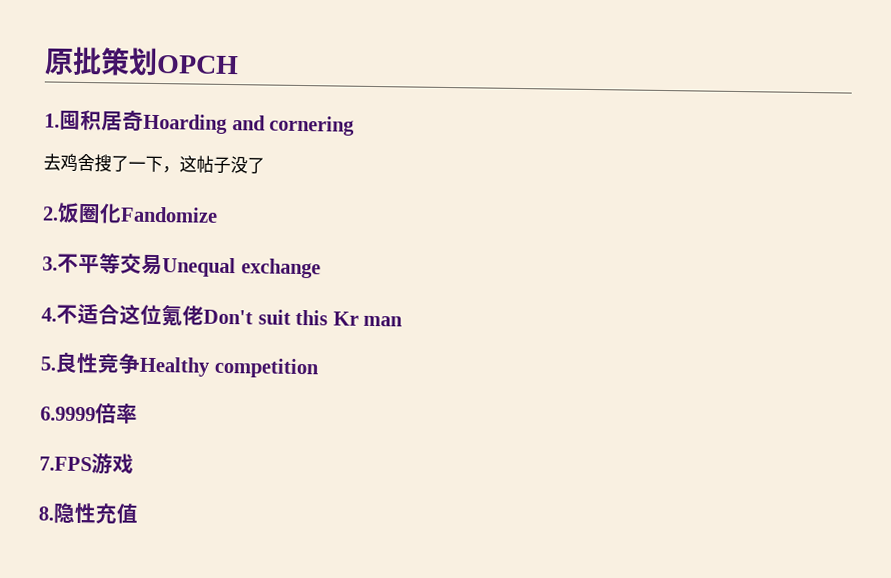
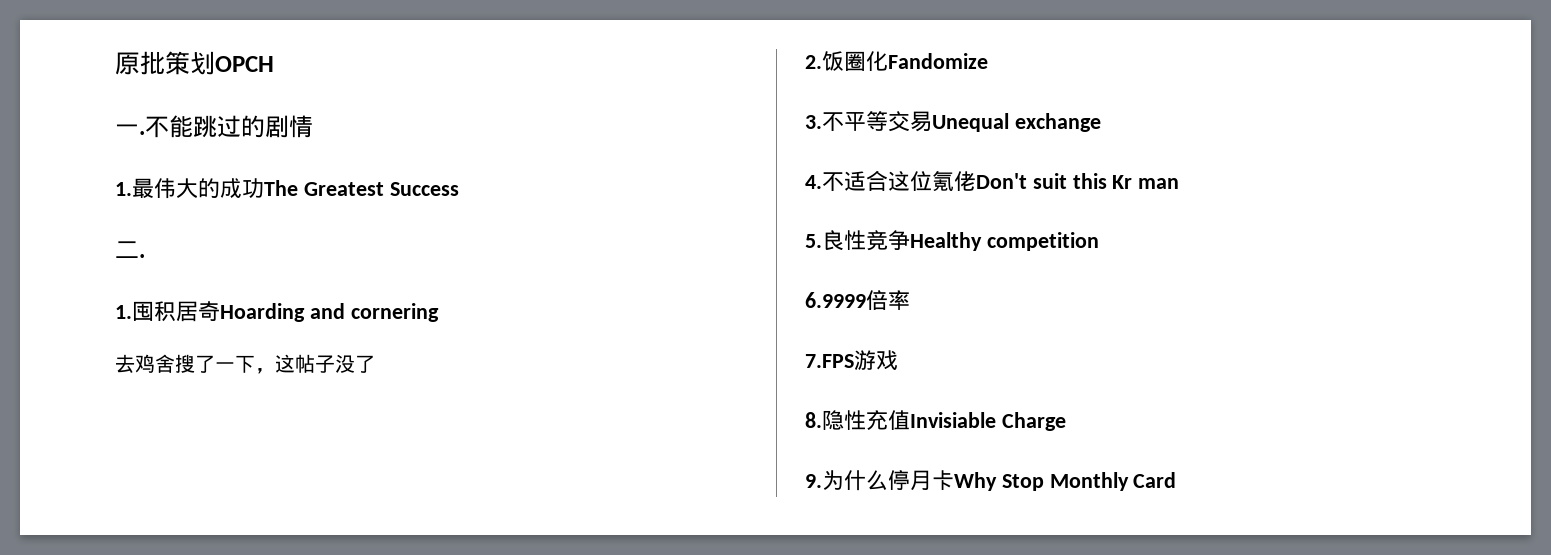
(239, 65) none -> [115,115,313,138] [115,178,459,199] [115,241,145,258] // 一.不能跳过的剧情 // 1.最伟大的成功The Greatest Success // 二.
(139, 513) none -> [910,412,1066,431] [805,470,1177,491] Invisiable Charge // 9.为什么停月卡Why Stop Monthly Card

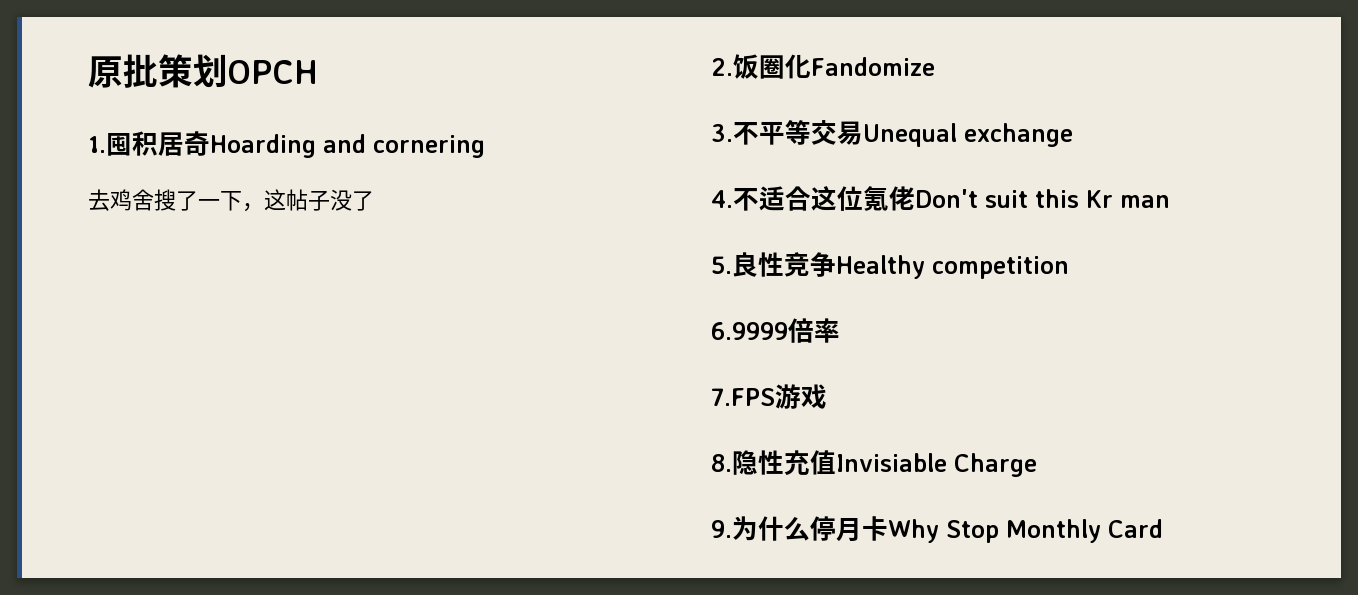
[115,115,313,138] [115,178,459,199] [115,241,145,258] // 一.不能跳过的剧情 // 1.最伟大的成功The Greatest Success // 二. -> (318, 72) none

